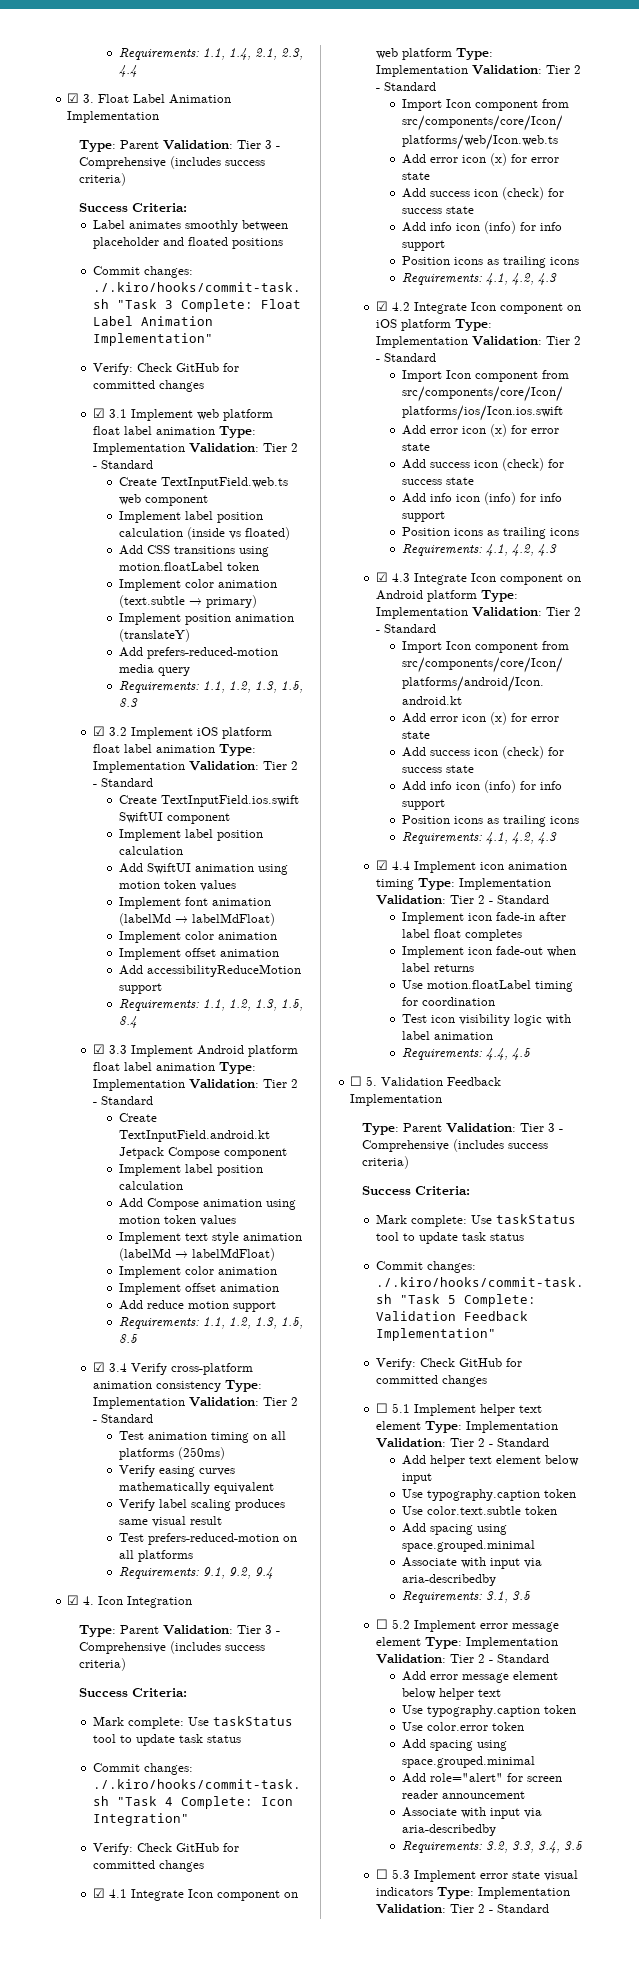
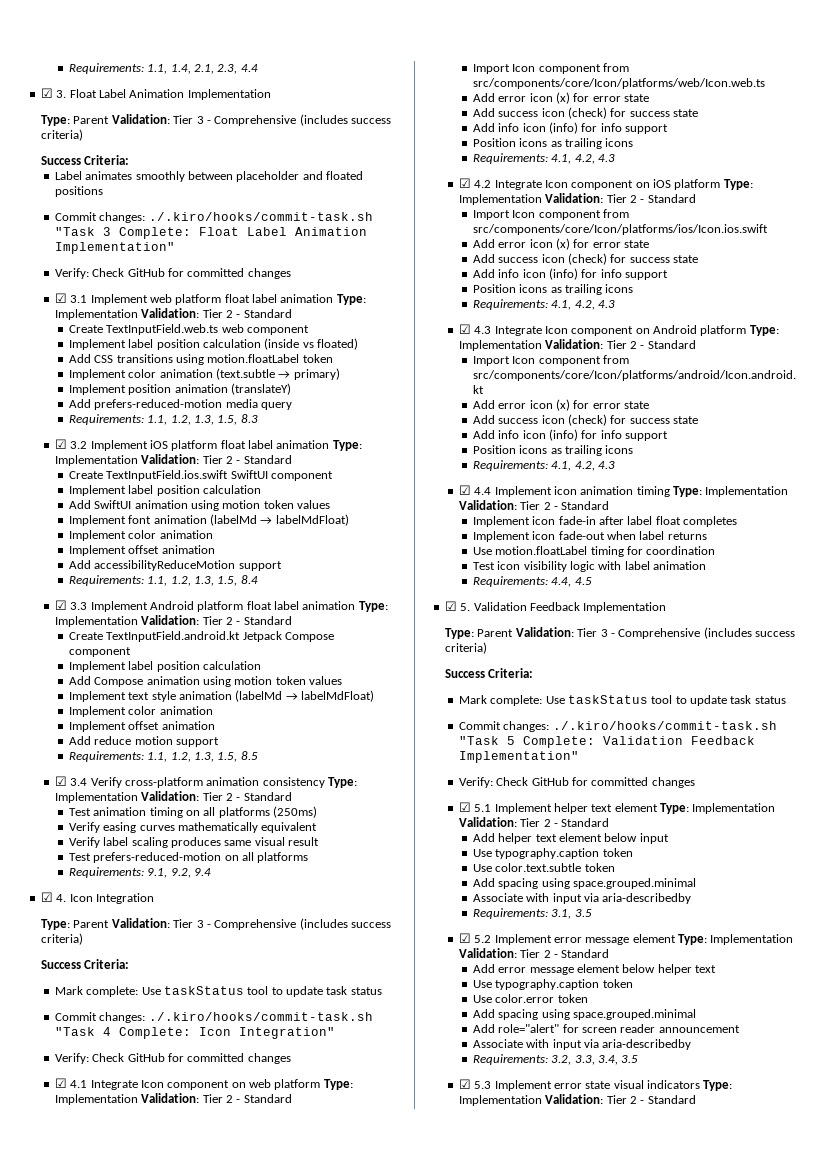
[350,1076,363,1086] ☐ -> [444,601,457,611] ☑
[376,1403,389,1413] ☐ -> [458,802,471,812] ☑
[376,1619,389,1629] ☐ -> [458,933,471,943] ☑
[376,1869,389,1879] ☐ -> [458,1079,471,1089] ☑

